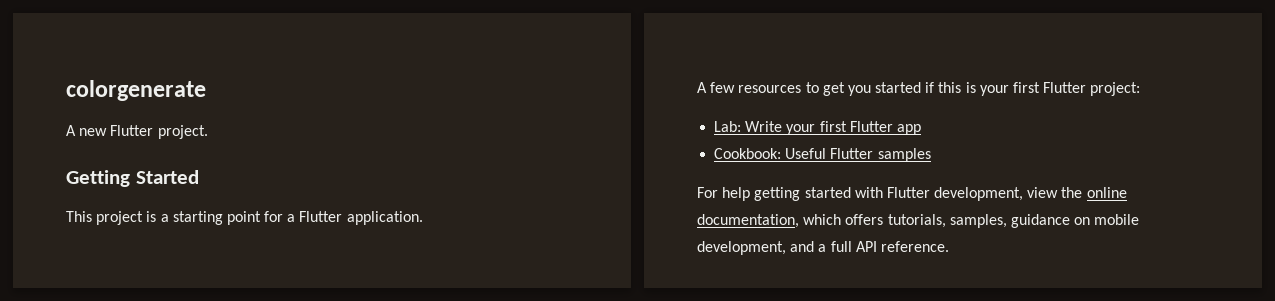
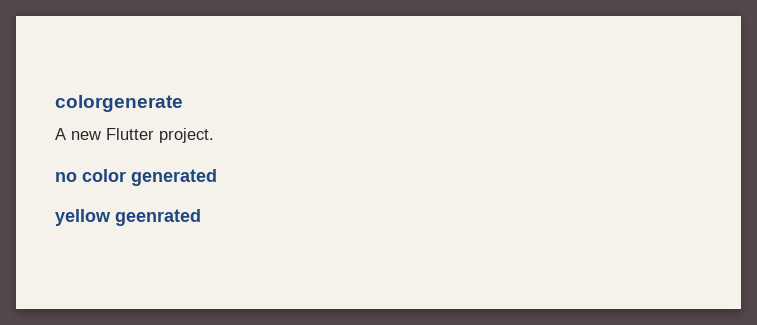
[66,170,199,187] [66,211,423,225] [697,82,1141,96] [714,121,921,135] [714,148,931,162] [697,187,1127,201] [697,214,1140,228] [697,241,949,255] Getting Started // This project is a starting point for a Flutter application. // A few resources to get you started if this is your first Flutter project: // Lab: Write your first Flutter app // Cookbook: Useful Flutter samples // For help getting started with Flutter development, view the online documentation, which offers tutorials, samples, guidance on mobile development, and a full API reference. -> [55,169,217,186] [55,209,201,226] no color generated // yellow geenrated

